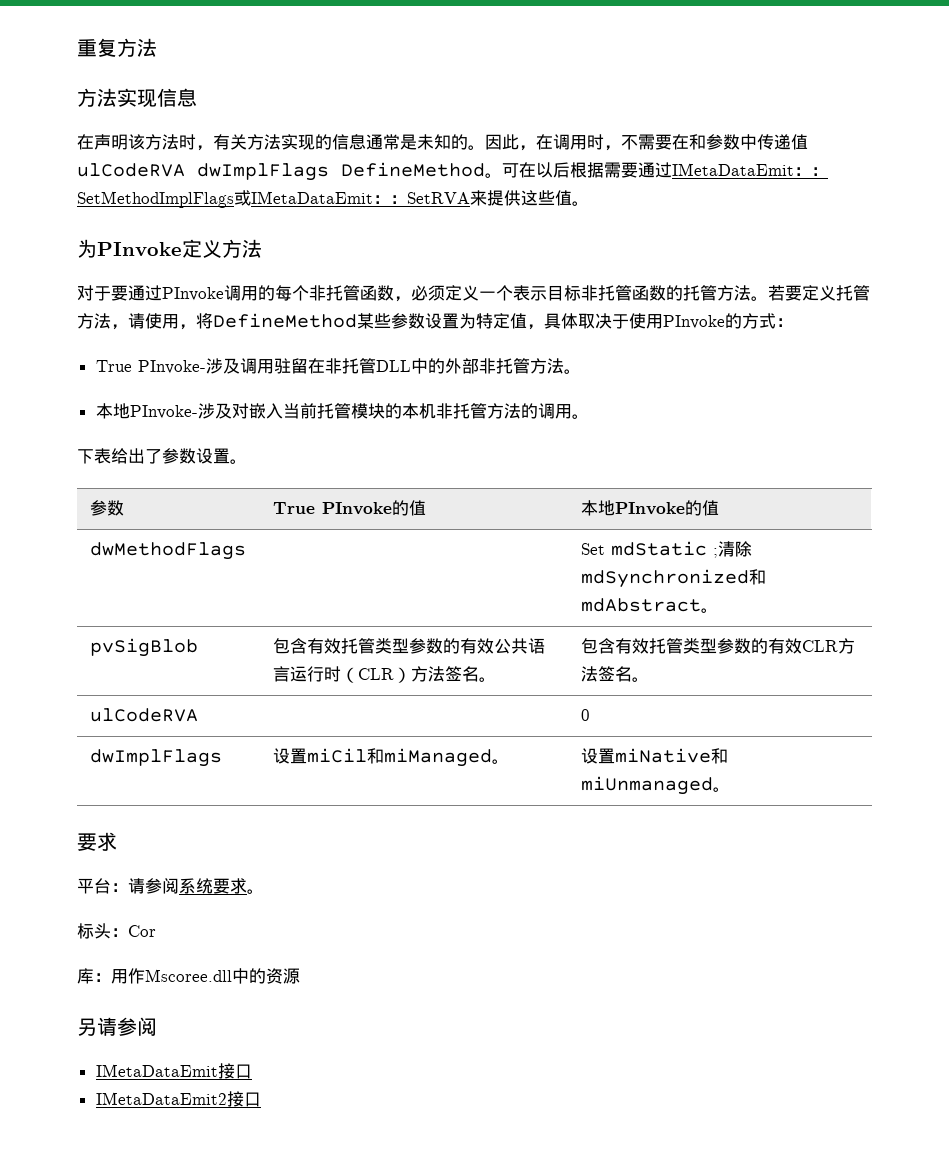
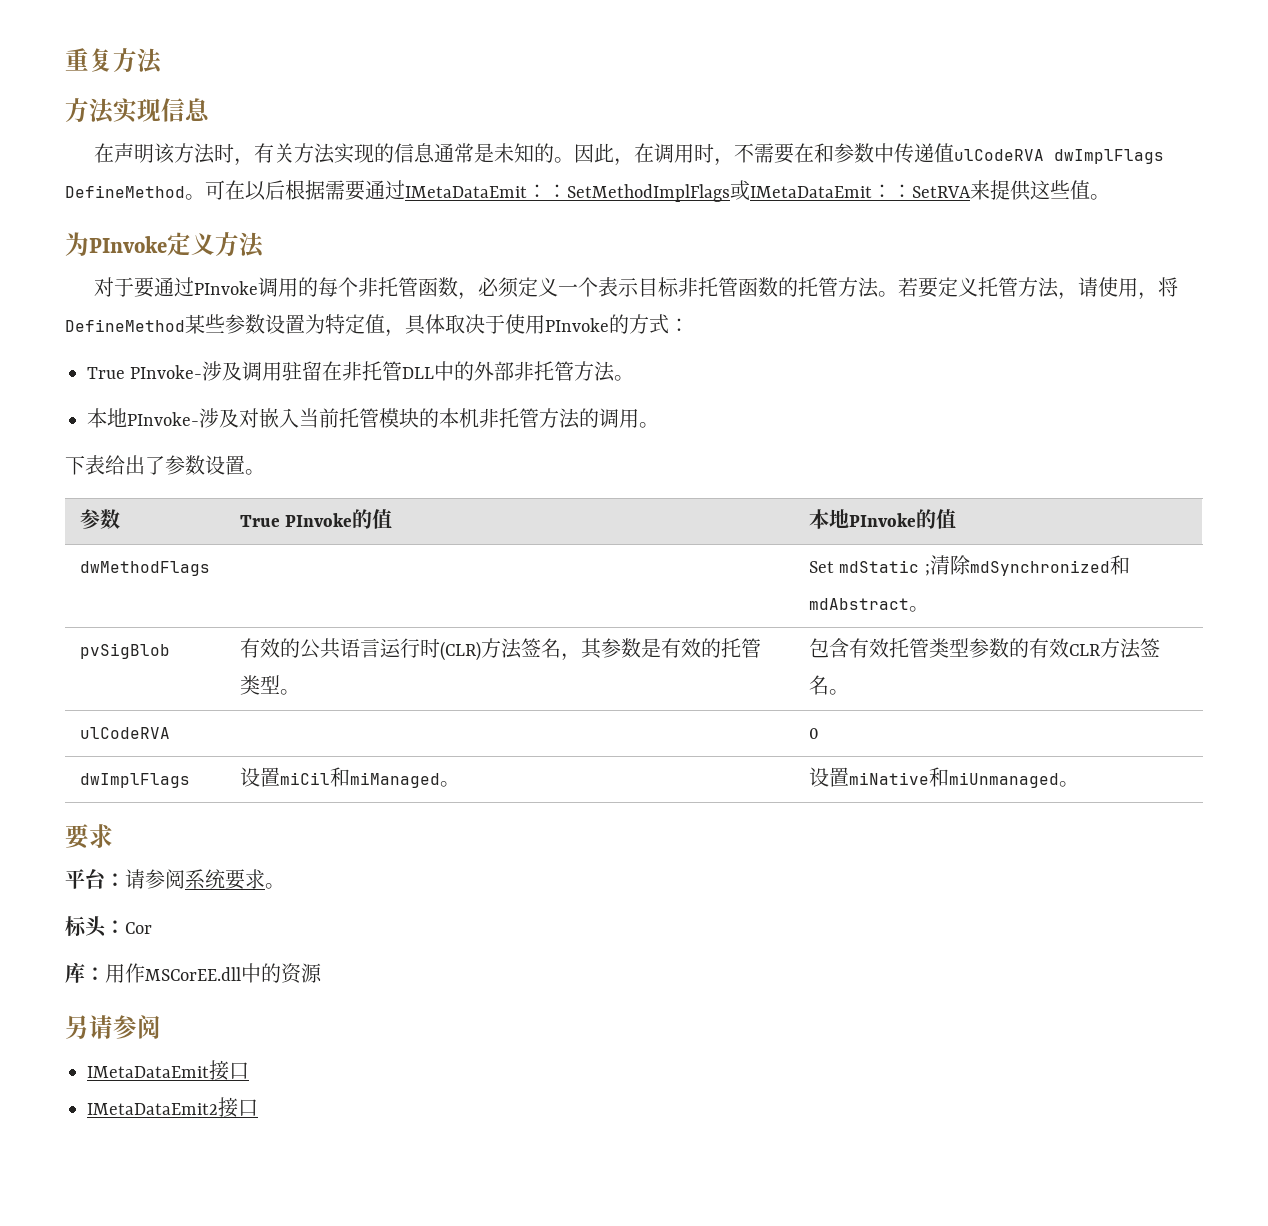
[273,638,546,654] [273,666,480,683] 包含有效托管类型参数的有效公共语言运行时（CLR）方法签名 -> [239,638,761,661] [239,675,280,695] 有效的公共语言运行时(CLR)方法签名，其参数是有效的托管类型
[145,969,232,982] Mscoree.dll -> [145,967,241,981] MSCorEE.dll

